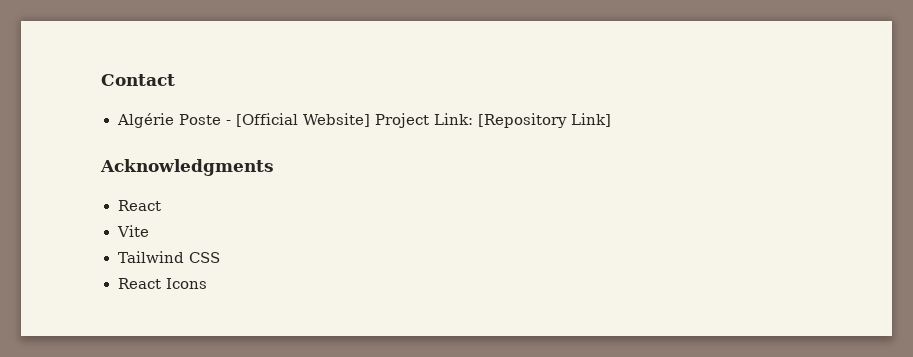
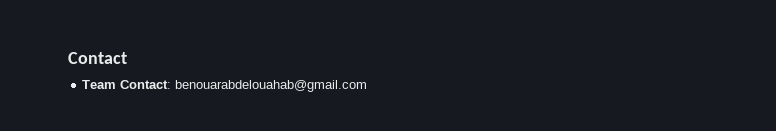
[116,113,612,128] [100,159,274,176] [117,200,161,211] [116,225,149,237] [117,251,221,263] [117,278,207,289] Algérie Poste - [Official Website] Project Link: [Repository Link] // Acknowledgments // React // Vite // Tailwind CSS // React Icons -> [82,80,368,92] Team Contact: benouarabdelouahab@gmail.com

